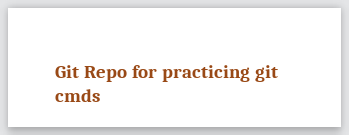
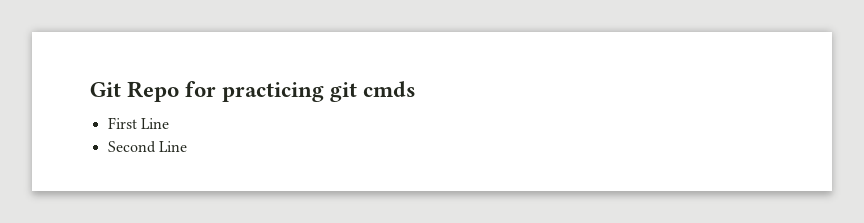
(100, 95) none -> [107,117,169,129] [107,141,187,153] // First Line // Second Line

